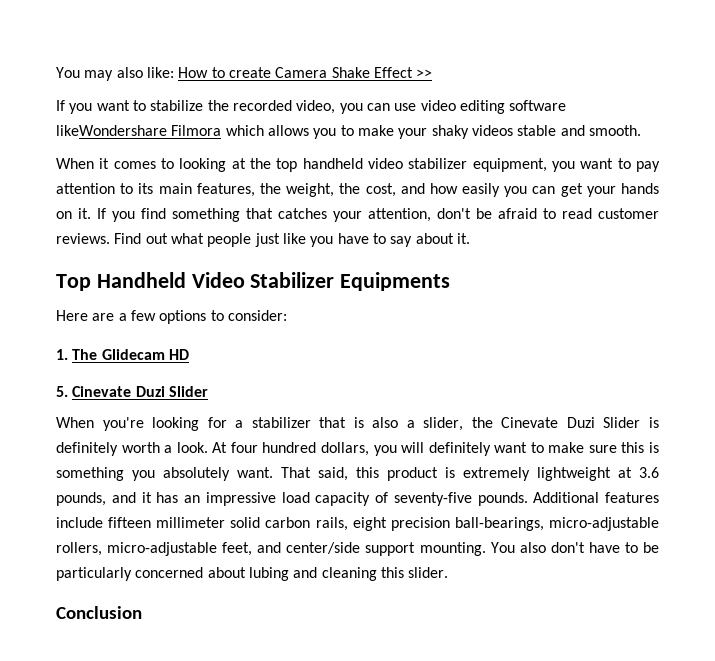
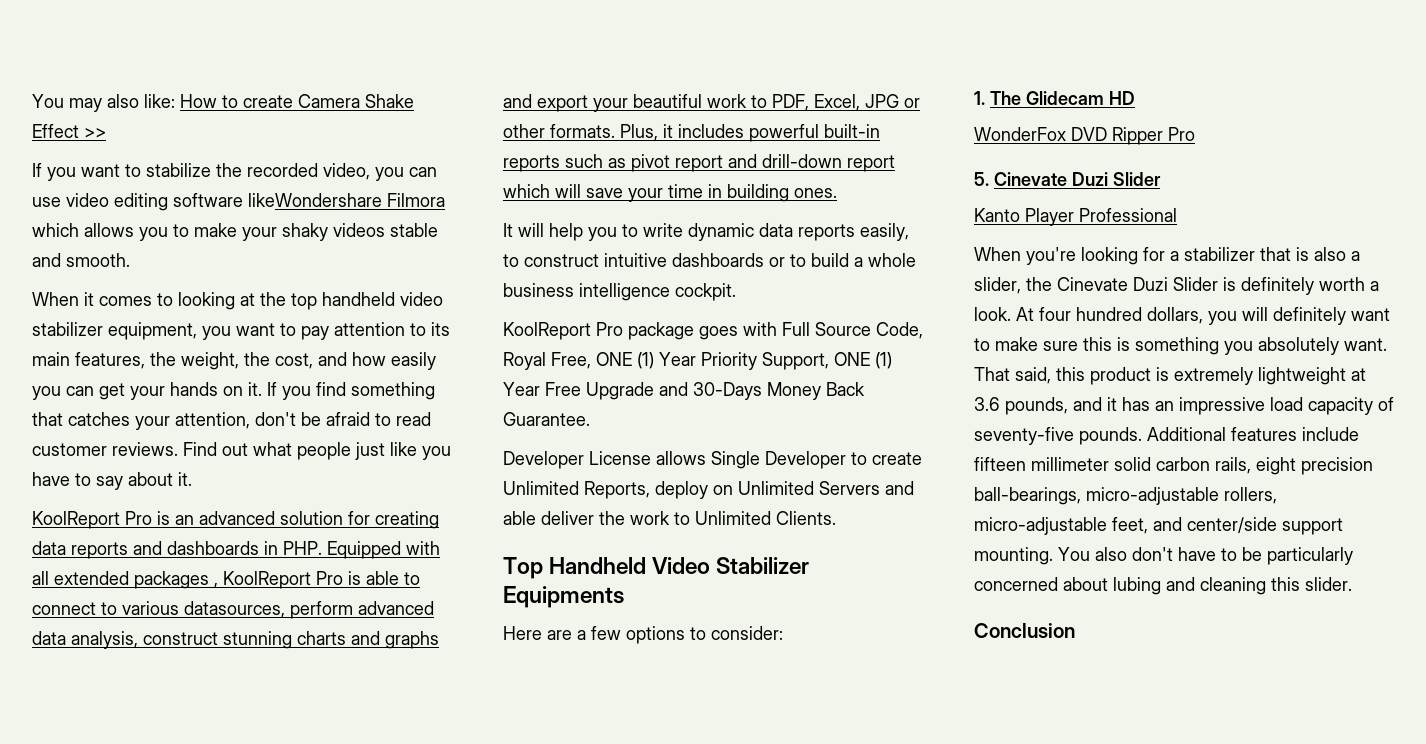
(470, 238) none -> [32,511,439,529] [32,541,440,559] [32,571,420,589] [32,601,434,619] [32,631,439,649] [503,94,920,112] [503,124,880,142] [503,154,895,172] [503,184,837,202] [503,223,909,241] [503,253,916,267] [503,283,736,301] [503,322,923,340] [503,352,892,370] [503,382,865,400] [503,412,590,426] [503,451,922,469] [503,481,914,499] [503,511,836,525] // KoolReport Pro is an advanced solution for creating data reports and dashboards in PHP. Equipped with all extended packages , KoolReport Pro is able to connect to various datasources, perform advanced data analysis, construct stunning charts and graphs and export your beautiful work to PDF, Excel, JPG or other formats. Plus, it includes powerful built-in reports such as pivot report and drill-down report which will save your time in building ones. // It will help you to write dynamic data reports easily, to construct intuitive dashboards or to build a whole business intelligence cockpit. // KoolReport Pro package goes with Full Source Code, Royal Free, ONE (1) Year Priority Support, ONE (1) Year Free Upgrade and 30-Days Money Back Guarantee. // Developer License allows Single Developer to create Unlimited Reports, deploy on Unlimited Servers and able deliver the work to Unlimited Clients.
(189, 354) none -> [974,127,1195,145] // WonderFox DVD Ripper Pro
(208, 391) none -> [974,208,1177,226] // Kanto Player Professional

